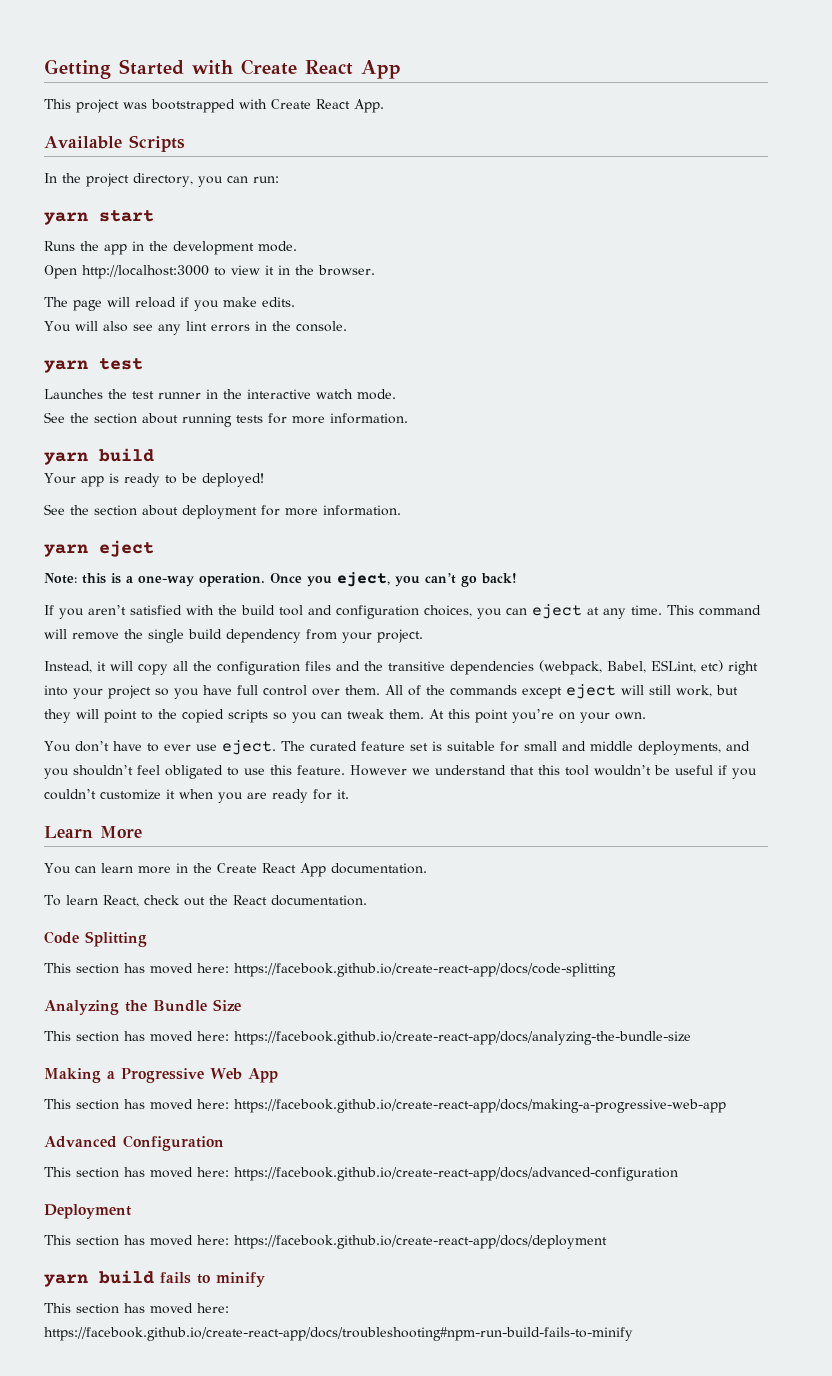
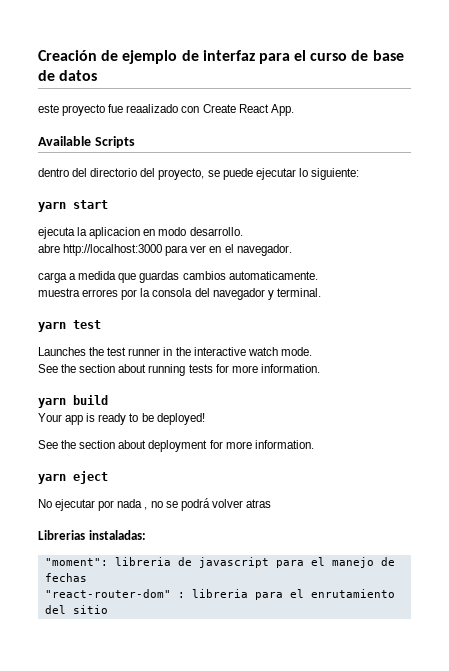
[44,59,401,79] [44,99,267,113] Getting Started with Create React App // This project was bootstrapped with -> [38,50,404,64] [38,70,98,81] [38,104,200,116] Creación de ejemplo de interfaz para el curso de base de datos // este proyecto fue reaalizado con
[44,173,279,187] [44,210,154,225] [44,241,297,255] [44,265,375,279] [44,297,295,311] [44,321,347,335] In the project directory, you can run: // yarn start // Runs the app in the development mode. // Open http://localhost:3000 to view it in the browser. // The page will reload if you make edits. // You will also see any lint errors in the console. -> [38,168,359,180] [38,200,108,212] [38,227,243,239] [38,244,292,256] [38,271,318,283] [38,288,321,300] dentro del directorio del proyecto, se puede ejecutar lo siguiente: // yarn start // ejecuta la aplicacion en modo desarrollo. // abre http://localhost:3000 para ver en el navegador. // carga a medida que guardas cambios automaticamente. // muestra errores por la consola del navegador y terminal.
[44,572,517,587] [44,604,761,619] [44,629,423,643] [44,660,758,675] [44,684,738,699] [44,709,646,723] [44,740,750,755] [44,765,757,779] [44,789,349,803] [44,826,142,838] [44,863,427,877] [44,895,367,907] [44,931,147,947] [44,963,616,977] [44,999,241,1015] [44,1031,691,1045] [44,1068,278,1083] [44,1099,726,1113] [44,1135,224,1151] [44,1167,678,1181] [44,1204,131,1219] [44,1235,607,1249] [44,1270,265,1287] [44,1303,229,1314] [44,1327,633,1341] Note: this is a one-way operation. Once you eject, you can’t go back! // If you aren’t satisfied with the build tool and configuration choices, you can eject at any time. This command will remove the single build dependency from your project. // Instead, it will copy all the configuration files and the transitive dependencies (webpack, Babel, ESLint, etc) right into your project so you have full control over them. All of the commands except eject will still work, but they will point to the copied scripts so you can tweak them. At this point you’re on your own. // You don’t have to ever use eject. The curated feature set is suitable for small and middle deployments, and you shouldn’t feel obligated to use this feature. However we understand that this tool wouldn’t be useful if you couldn’t customize it when you are ready for it. // Learn More // You can learn more in the Create React App documentation. // To learn React, check out the React documentation. // Code Splitting // This section has moved here: https://facebook.github.io/create-react-app/docs/code-splitting // Analyzing the Bundle Size // This section has moved here: https://facebook.github.io/create-react-app/docs/analyzing-the-bundle-size // Making a Progressive Web App // This section has moved here: https://facebook.github.io/create-react-app/docs/making-a-progressive-web-app // Advanced Configuration // This section has moved here: https://facebook.github.io/create-react-app/docs/advanced-configuration // Deployment // This section has moved here: https://facebook.github.io/create-react-app/docs/deployment // yarn build fails to minify // This section has moved here: https://facebook.github.io/create-react-app/docs/troubleshooting#npm-run-build-fails-to-minify -> [38,498,271,511] [38,530,146,540] [44,557,395,568] [44,573,87,582] [44,589,395,600] [44,605,108,614] No ejecutar por nada , no se podrá volver atras // Librerias instaladas: // "moment": libreria de javascript para el manejo de fechas // "react-router-dom" : libreria para el enrutamiento del sitio

